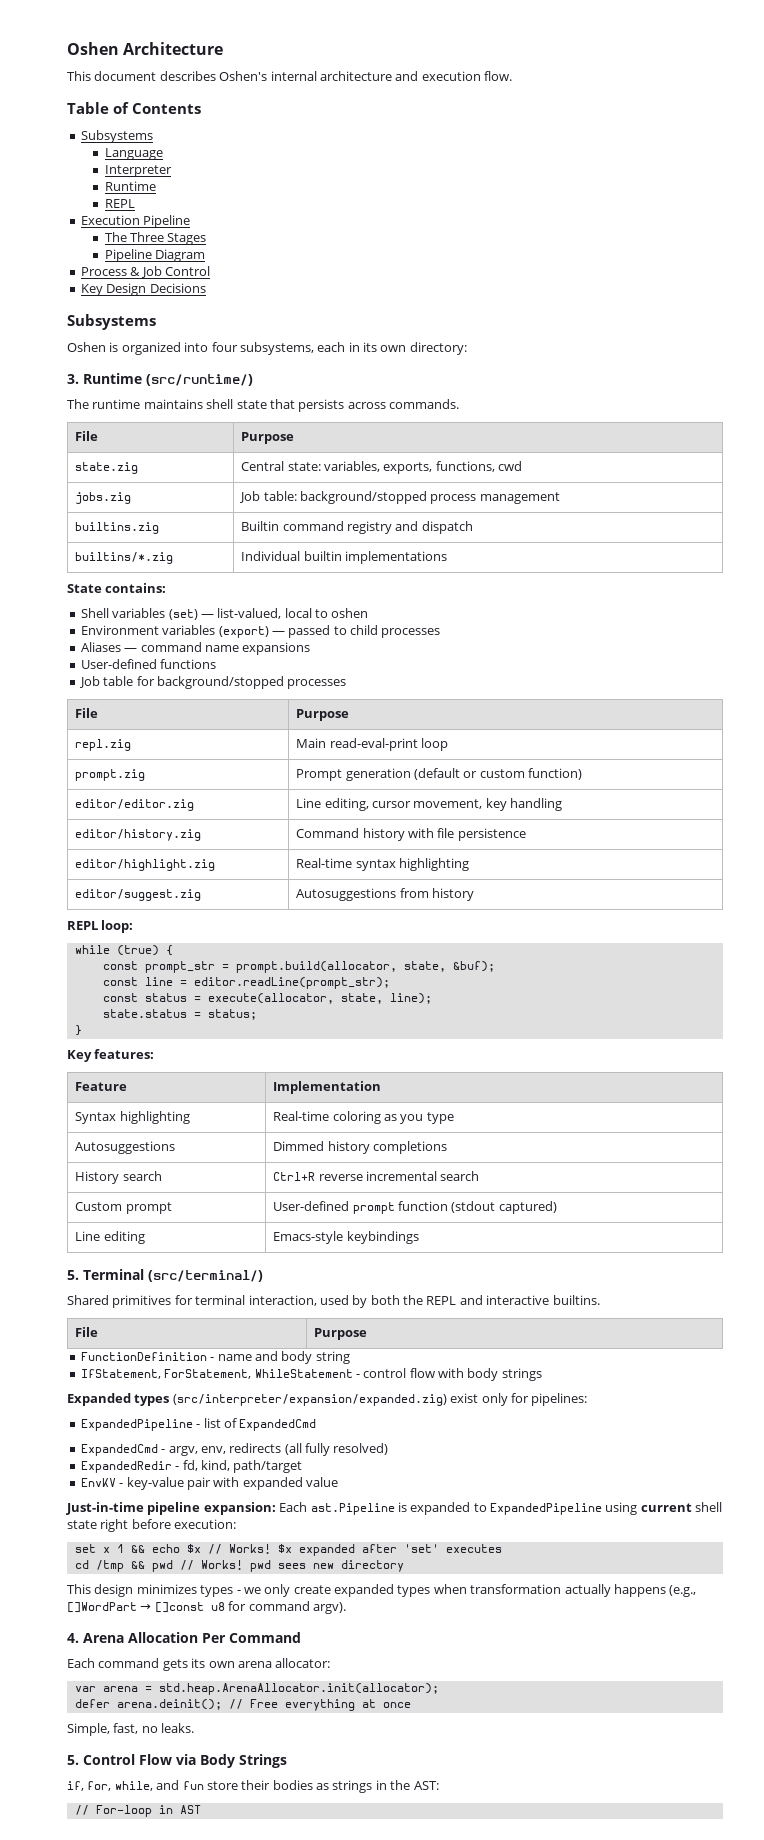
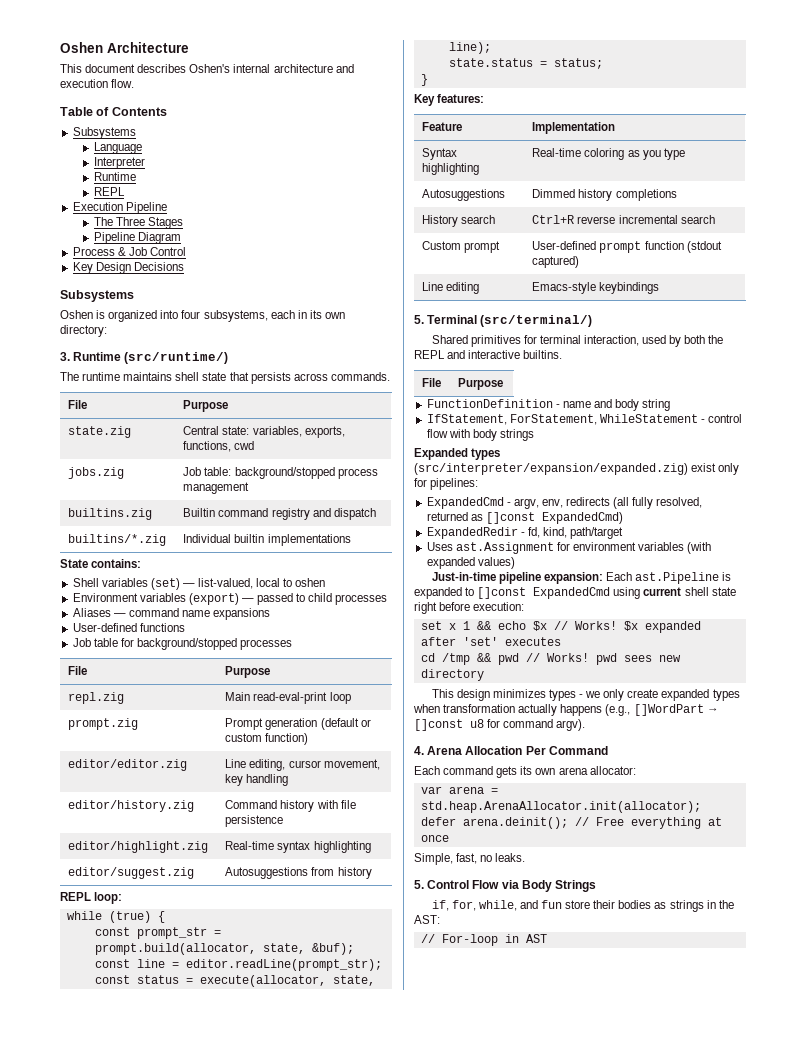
[80,1418,317,1431] // ExpandedPipeline - list of ExpandedCmd -> (479, 484) none
[333,1443,389,1455] resolved) -> [656,497,703,508] [426,512,623,524] resolved, returned as []const ExpandedCmd)
[80,1477,338,1490] EnvKV - key-value pair with expanded value -> [426,542,712,554] [426,557,515,569] Uses ast.Assignment for environment variables (with expanded values)
[490,1503,602,1515] ExpandedPipeline -> [477,587,611,599] []const ExpandedCmd

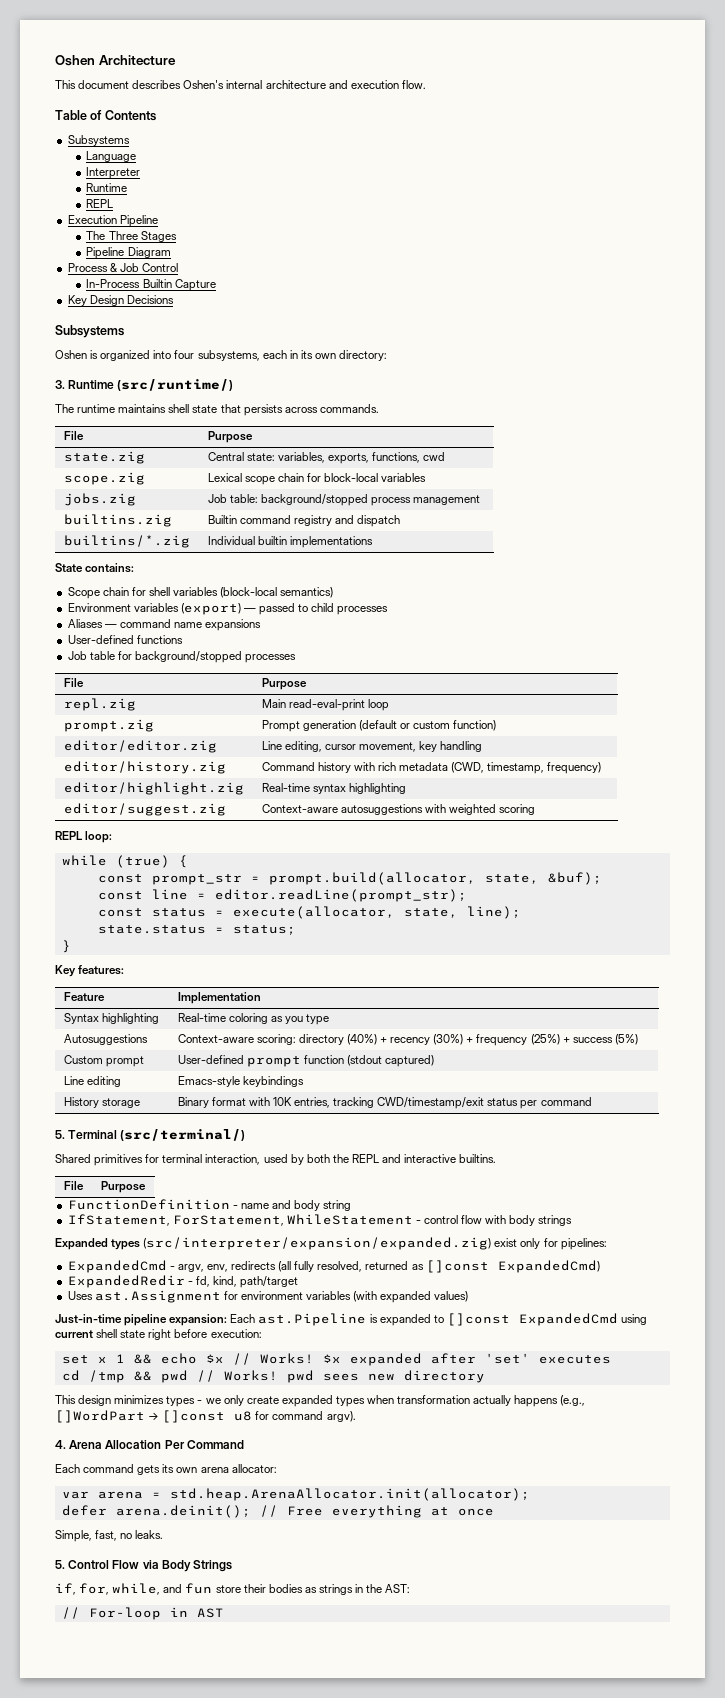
(186, 251) none -> [86,279,216,291] // In-Process Builtin Capture
(255, 445) none -> [63,472,145,485] [207,473,427,485] // scope.zig | Lexical scope chain for block-local variables
[72,578,326,590] Shell variables (set) — list-valued, local to oshen -> [67,587,334,599] Scope chain for shell variables (block-local semantics)
[340,800,356,809] [225,815,284,827] file persistence -> [377,762,602,774] rich metadata (CWD, timestamp, frequency)
[225,867,372,879] Autosuggestions from history -> [261,804,535,815] Context-aware autosuggestions with weighted scoring
[532,189,677,201] [422,215,496,227] [532,215,715,224] Dimmed history completions // History search | Ctrl+R reverse incremental search -> [177,1034,638,1046] Context-aware scoring: directory (40%) + recency (30%) + frequency (25%) + success (5%)
(660, 288) none -> [63,1097,140,1108] [177,1097,592,1109] // History storage | Binary format with 10K entries, tracking CWD/timestamp/exit status per command

